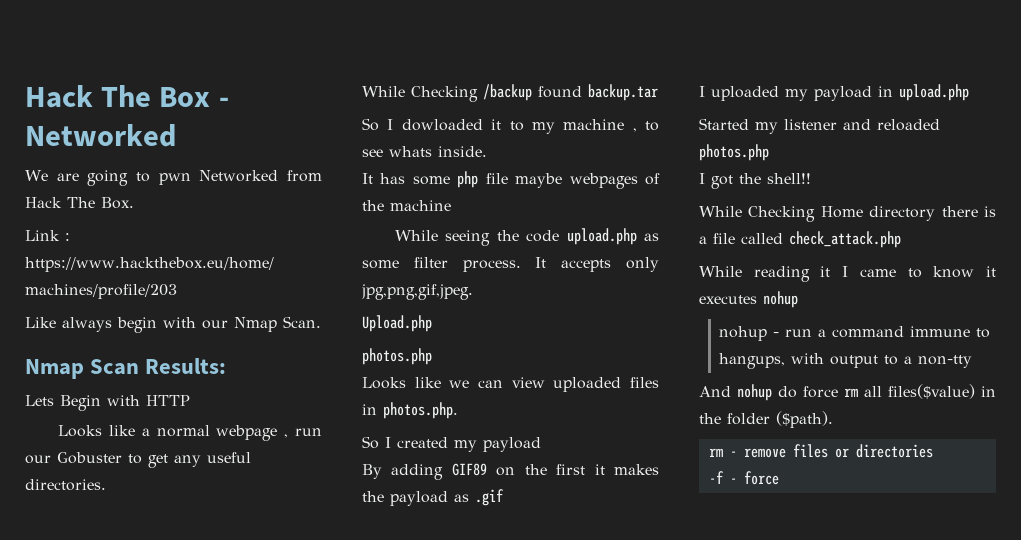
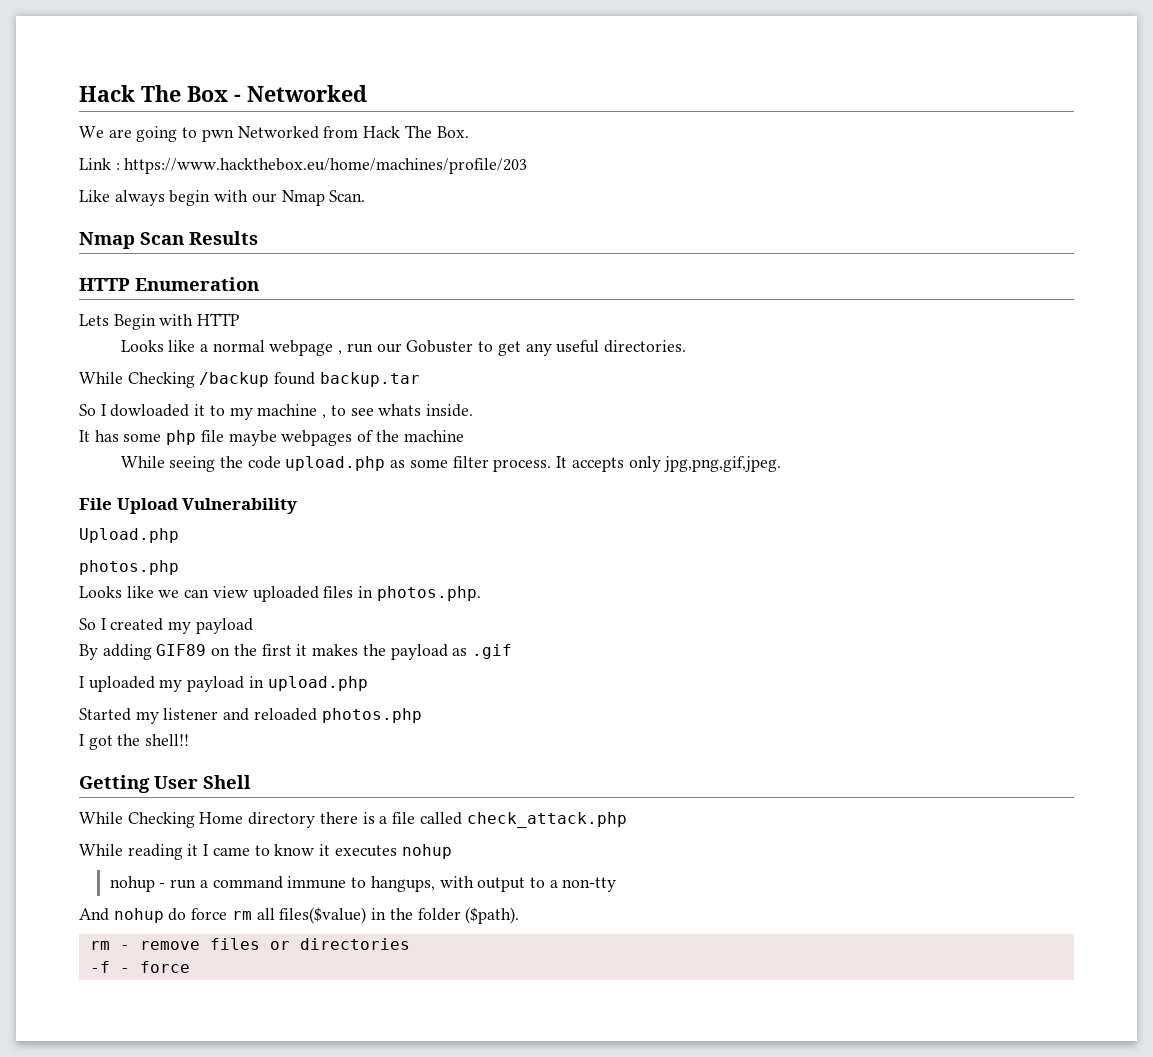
[145,358,227,374] Results: -> [189,231,258,245] [79,277,259,291] Results // HTTP Enumeration
(473, 292) none -> [79,498,298,514] // File Upload Vulnerability
(811, 178) none -> [79,775,251,793] // Getting User Shell

